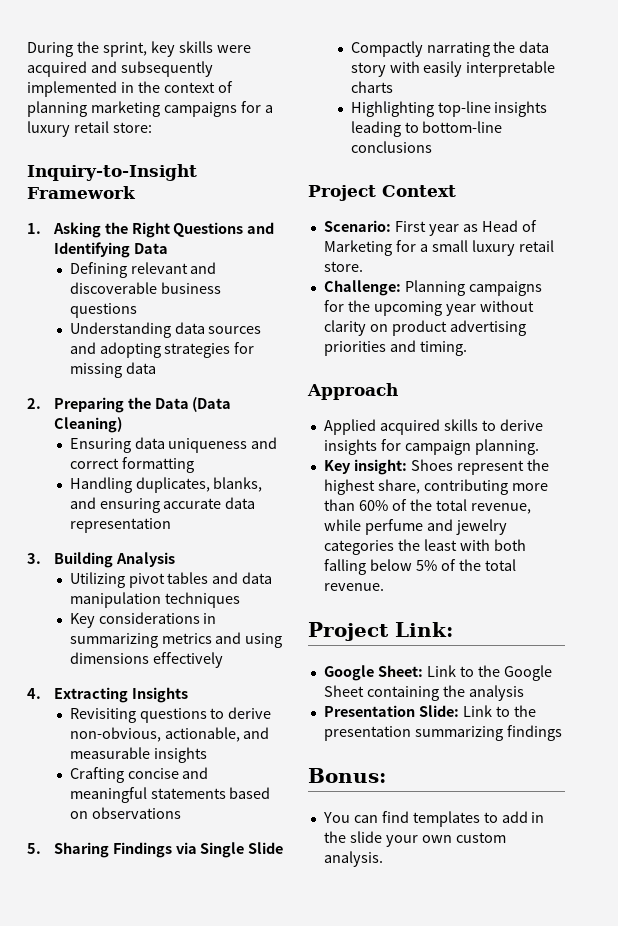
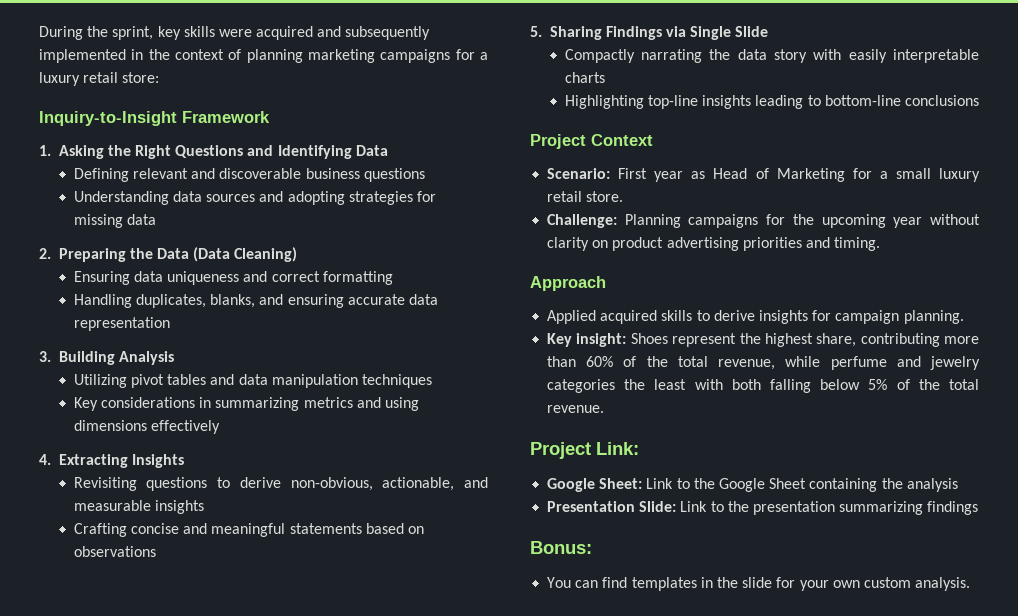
[483,811,528,823] to add -> (697, 584) none
(382, 837) none -> [776,577,796,588] for

